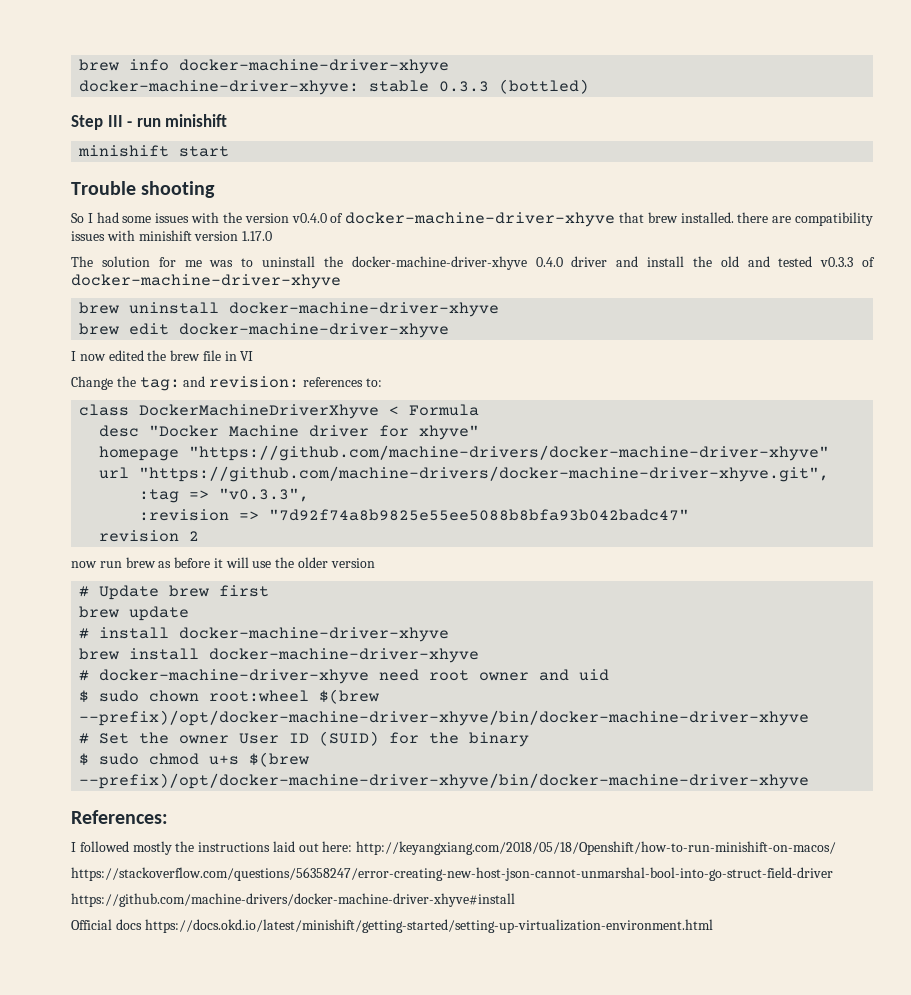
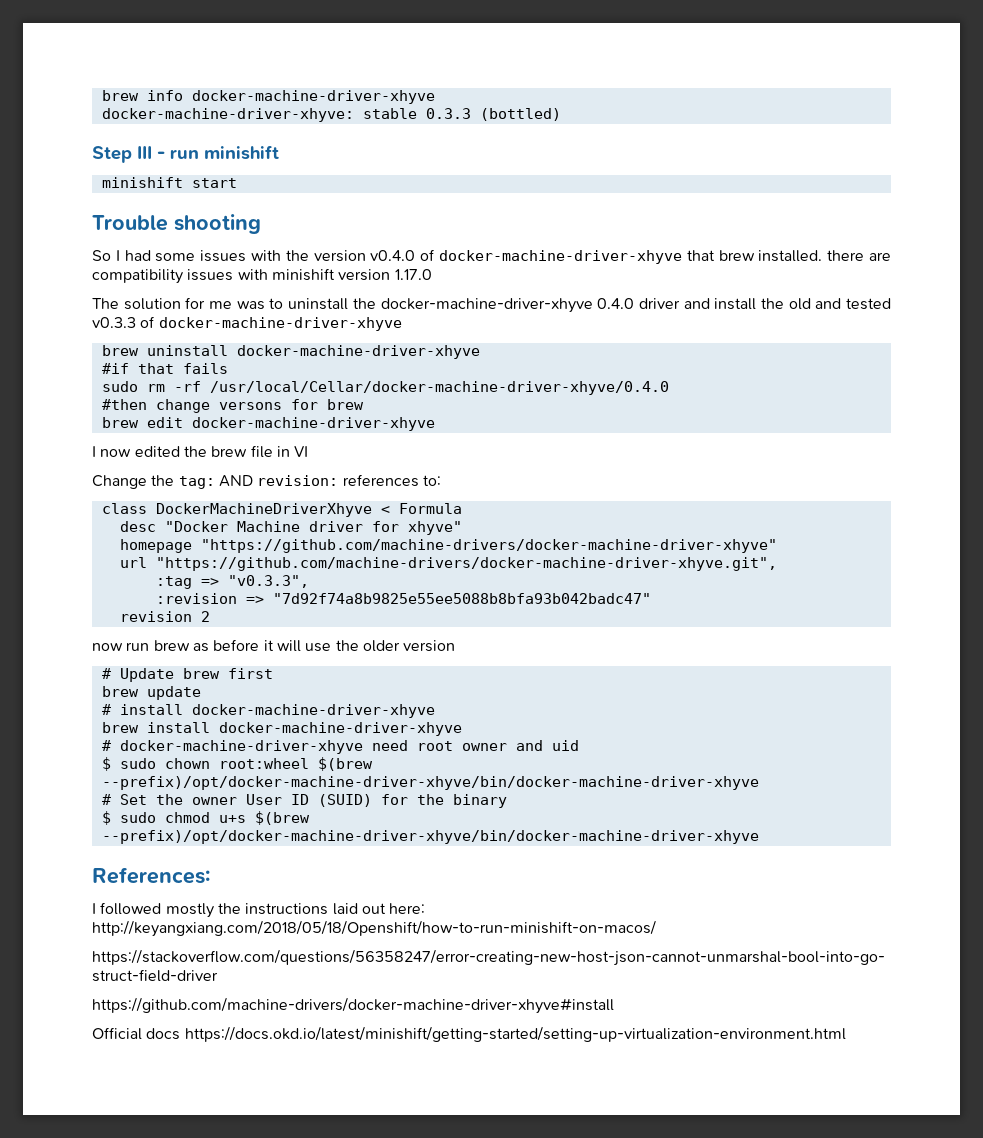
(500, 309) none -> [101,363,228,374] [101,381,669,395] [101,399,364,413] // #if that fails // sudo rm -rf /usr/local/Cellar/docker-machine-driver-xhyve/0.4.0 // #then change versons for brew
[183,376,206,387] and -> [218,475,253,487] AND

